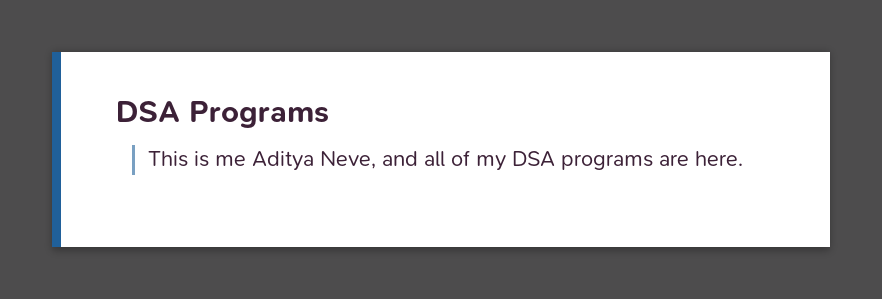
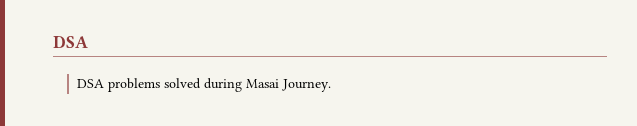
[116,101,329,128] [147,150,743,171] DSA Programs // This is me Aditya Neve, and all of my DSA programs are here. -> [53,35,88,48] [76,78,331,92] DSA // DSA problems solved during Masai Journey.

